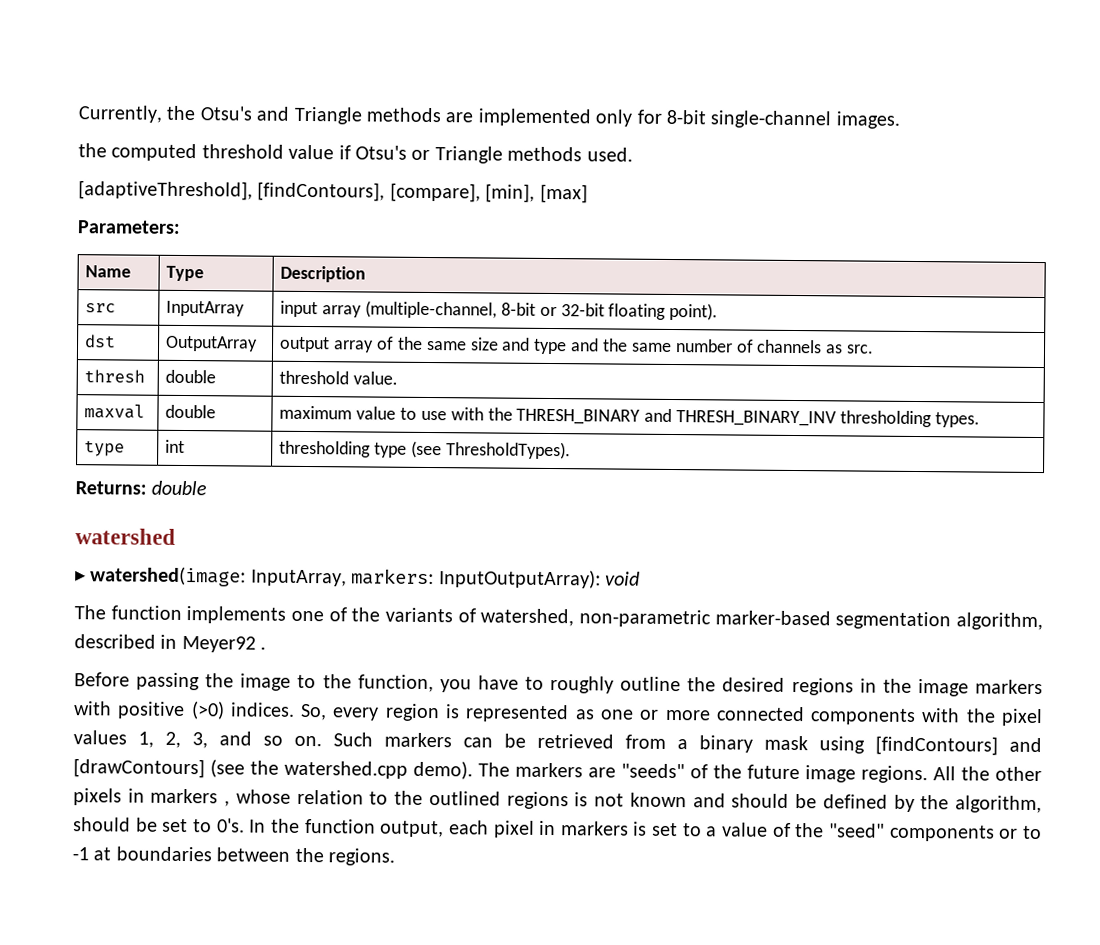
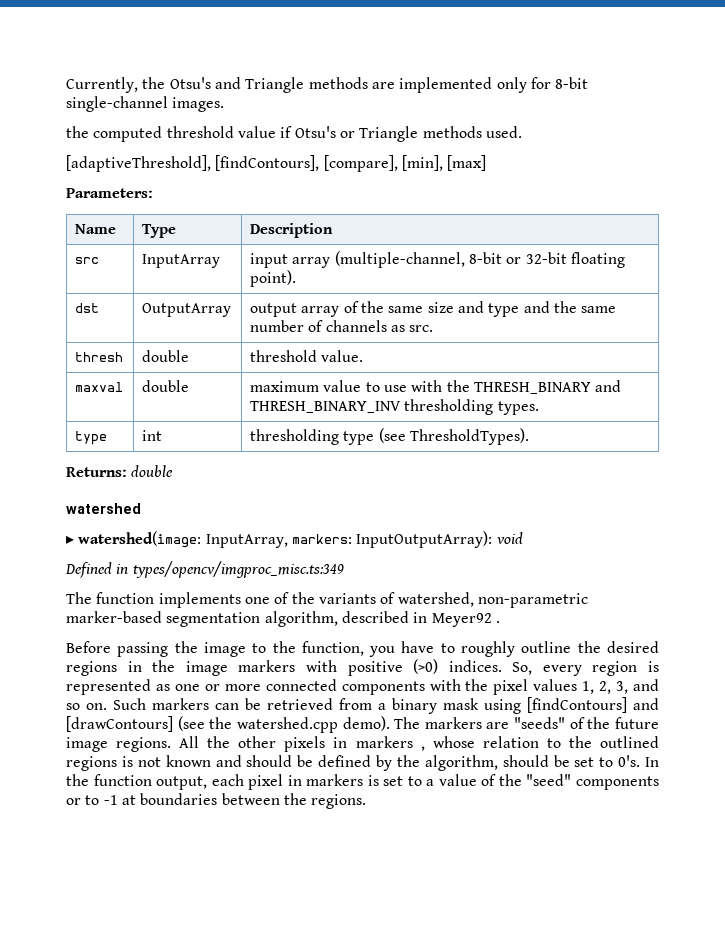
(640, 578) none -> [65,561,344,578] // Defined in types/opencv/imgproc_misc.ts:349

